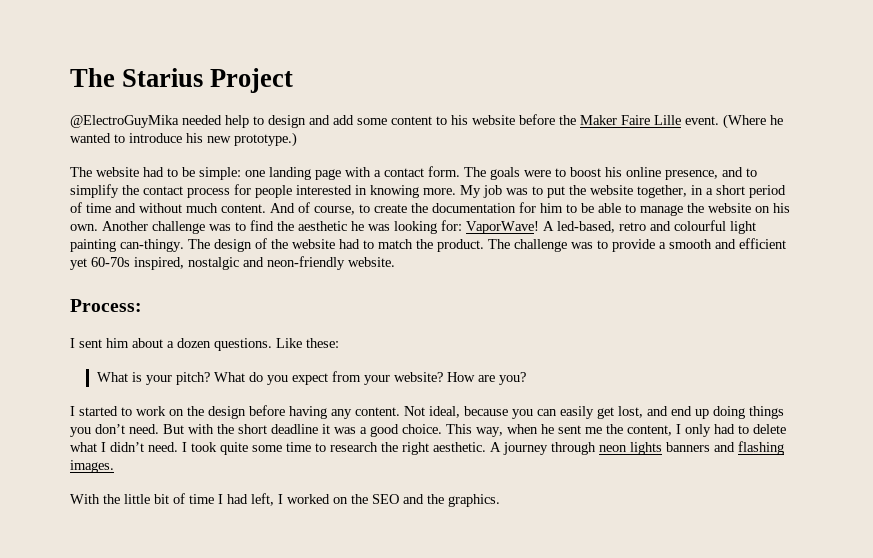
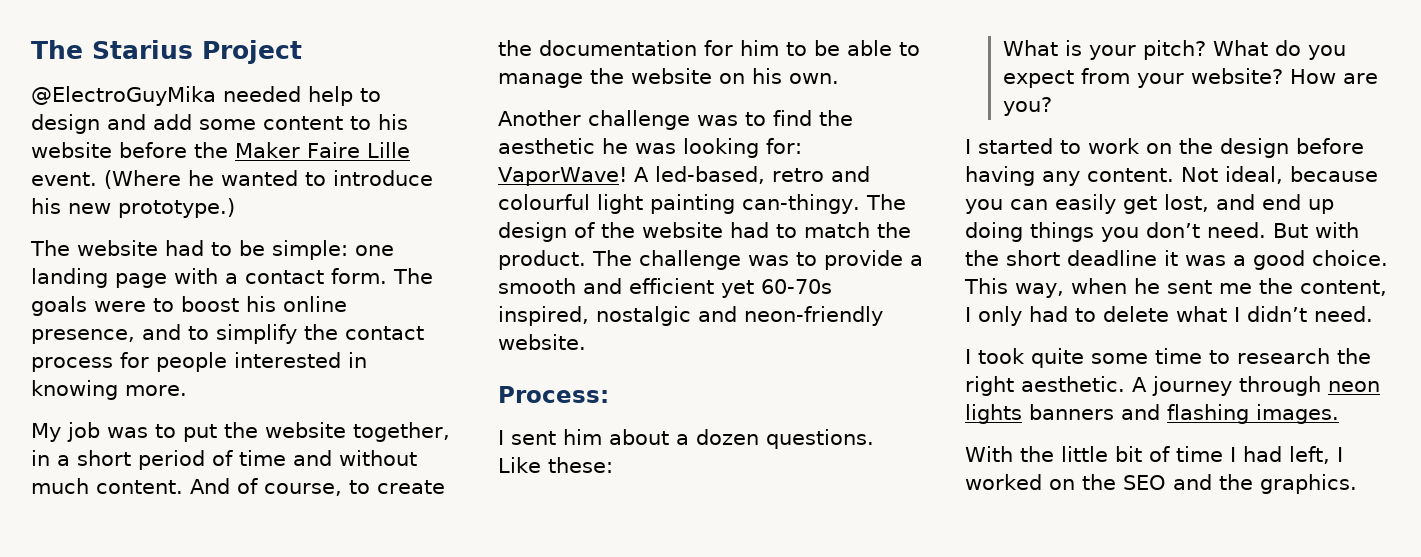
(456, 191) none -> (187, 390) //
(98, 227) none -> (839, 78) //
(178, 447) none -> (1373, 314) //

